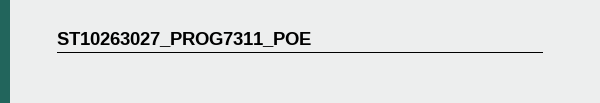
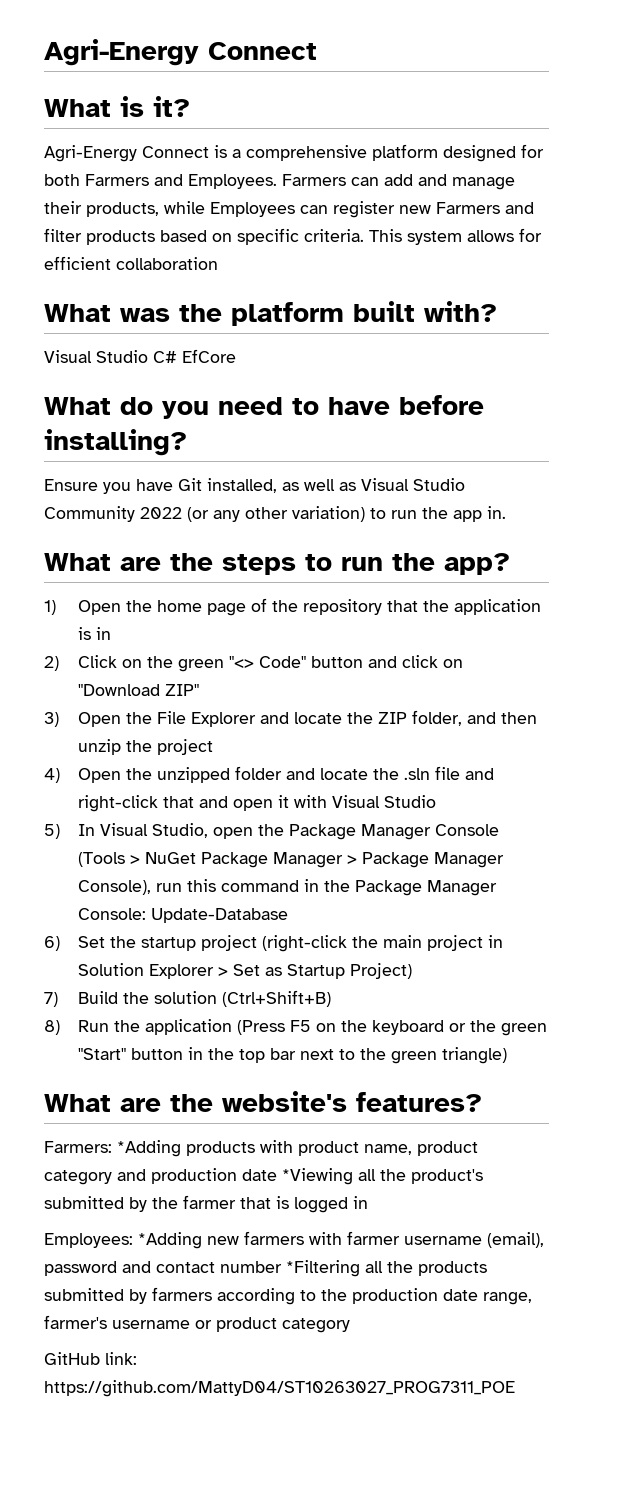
[57,32,311,47] ST10263027_PROG7311_POE -> [44,39,317,66] [44,96,190,117] [44,144,544,162] [44,174,515,190] [44,201,534,218] [44,228,542,245] [44,256,218,270] [44,301,497,326] [44,349,236,363] [44,395,484,419] [44,429,187,456] [44,478,465,494] [44,506,506,522] [44,553,510,575] [44,598,541,616] [77,627,111,640] [44,655,463,672] [77,684,199,696] [44,710,537,727] [77,739,213,755] [44,766,494,783] [77,795,436,812] [44,823,499,840] [77,852,504,868] [77,879,497,896] [77,908,288,923] [44,935,503,952] [77,963,412,979] [44,990,331,1007] [44,1019,547,1036] [77,1047,507,1064] [44,1091,482,1112] [44,1140,478,1157] [44,1168,483,1185] [44,1195,368,1213] [44,1231,544,1249] [44,1260,487,1277] [44,1287,532,1305] [44,1315,350,1333] [44,1352,137,1365] [44,1380,515,1397] Agri-Energy Connect // What is it? // Agri-Energy Connect is a comprehensive platform designed for both Farmers and Employees. Farmers can add and manage their products, while Employees can register new Farmers and filter products based on specific criteria. This system allows for efficient collaboration // What was the platform built with? // Visual Studio C# EfCore // What do you need to have before installing? // Ensure you have Git installed, as well as Visual Studio Community 2022 (or any other variation) to run the app in. // What are the steps to run the app? // 1) Open the home page of the repository that the application is in // 2) Click on the green "<> Code" button and click on "Download ZIP" // 3) Open the File Explorer and locate the ZIP folder, and then unzip the project // 4) Open the unzipped folder and locate the .sln file and right-click that and open it with Visual Studio // 5) In Visual Studio, open the Package Manager Console (Tools > NuGet Package Manager > Package Manager Console), run this command in the Package Manager Console: Update-Database // 6) Set the startup project (right-click the main project in Solution Explorer > Set as Startup Project) // 7) Build the solution (Ctrl+Shift+B) // 8) Run the application (Press F5 on the keyboard or the green "Start" button in the top bar next to the green triangle) // What are the website's features? // Farmers: *Adding products with product name, product category and production date *Viewing all the product's submitted by the farmer that is logged in // Employees: *Adding new farmers with farmer username (email), password and contact number *Filtering all the products submitted by farmers according to the production date range, farmer's username or product category // GitHub link: https://github.com/MattyD04/ST10263027_PROG7311_POE

